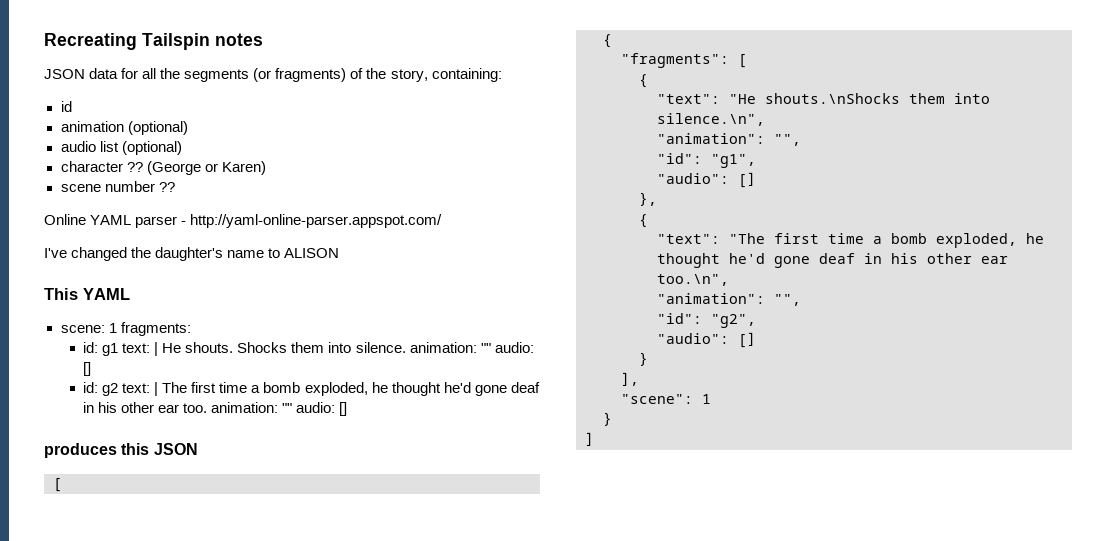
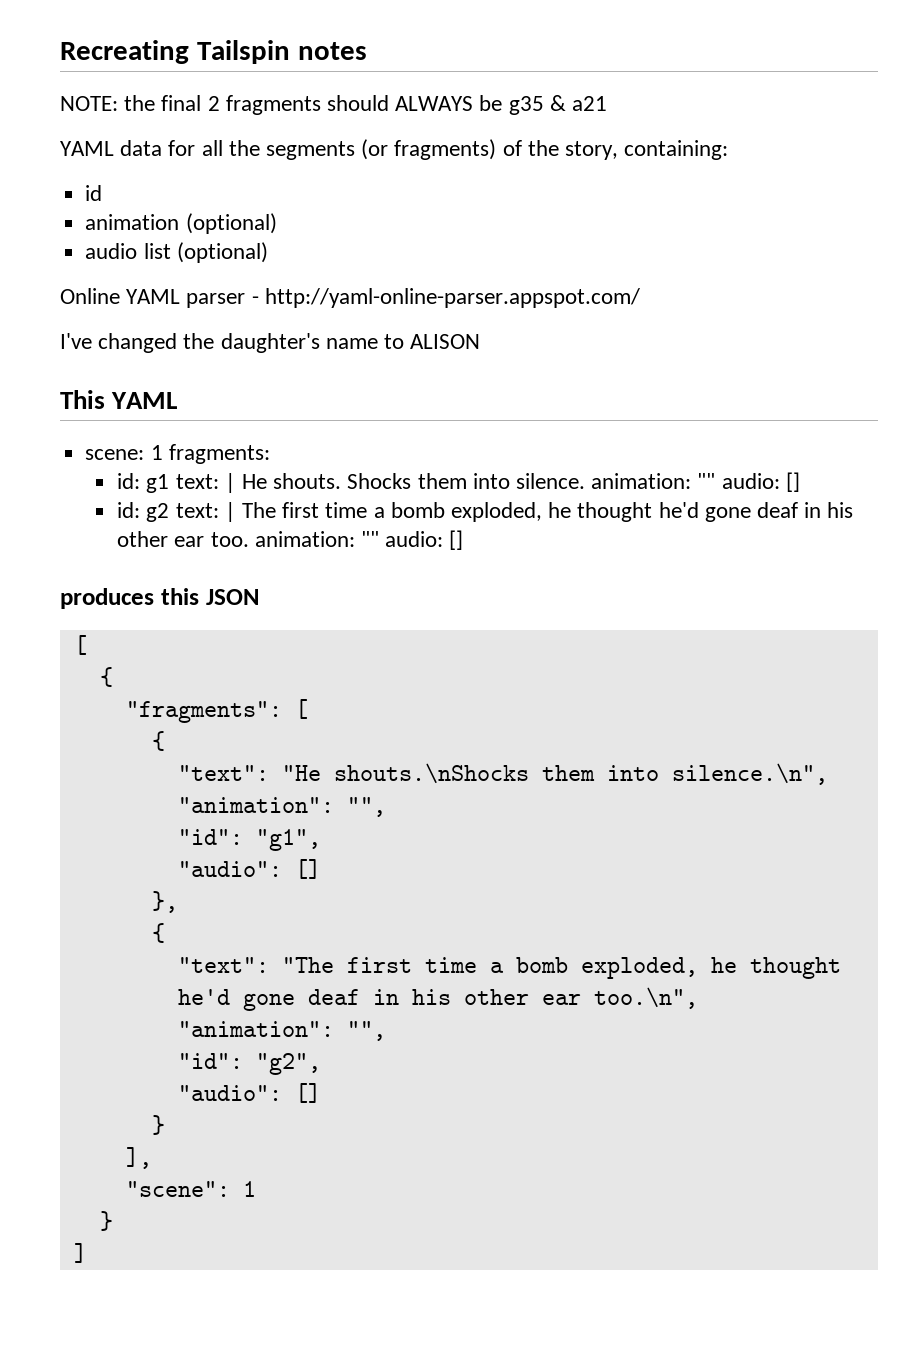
[44,69,85,79] JSON -> [60,95,608,115] [60,141,114,156] NOTE: the final 2 fragments should ALWAYS be g35 & a21 // YAML
[60,161,266,175] [60,181,175,192] // character ?? (George or Karen) // scene number ?? -> (268, 252) none

